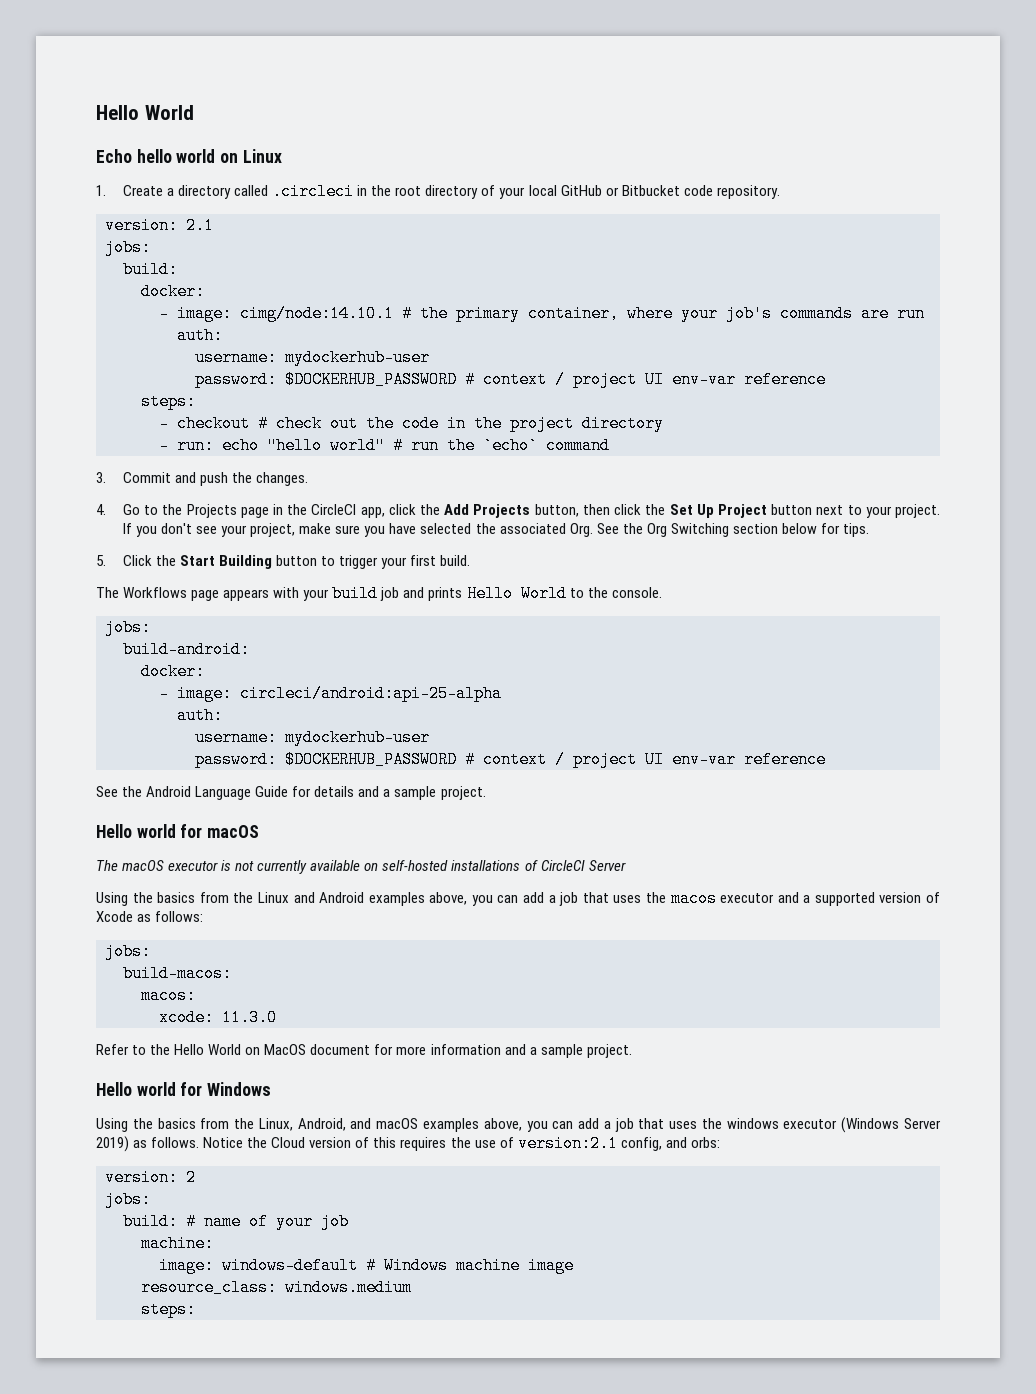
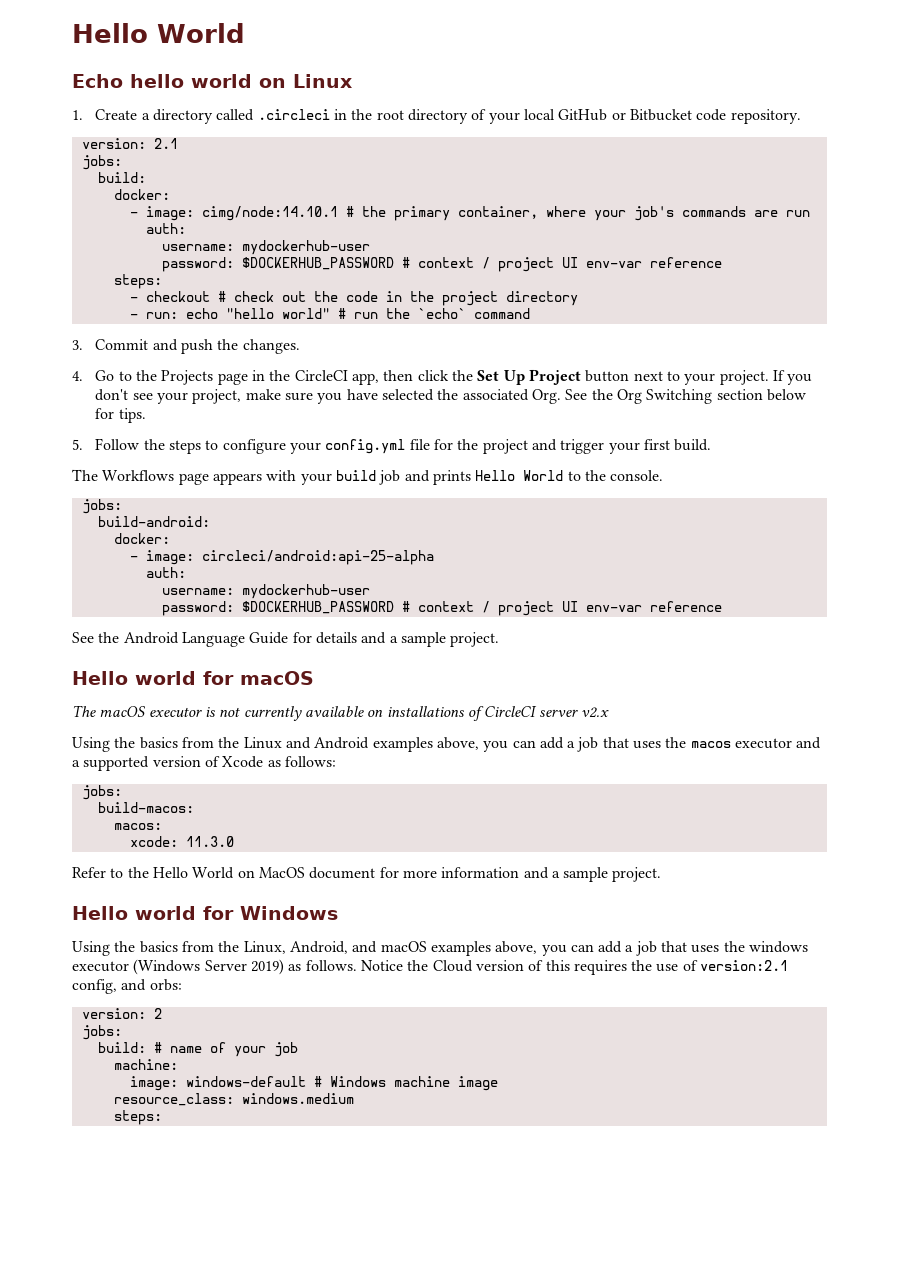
[388,504,579,518] click the Add Projects button, -> (379, 379) none
[122,555,336,569] Click the Start Building button to -> [95,438,557,454] Follow the steps to configure your config.yml file for the project and
[382,860,449,871] self-hosted -> (384, 713) none
[588,860,626,871] Server -> [538,707,609,718] server v2.x

